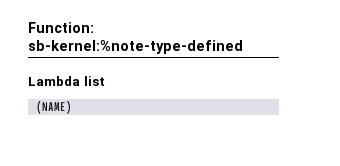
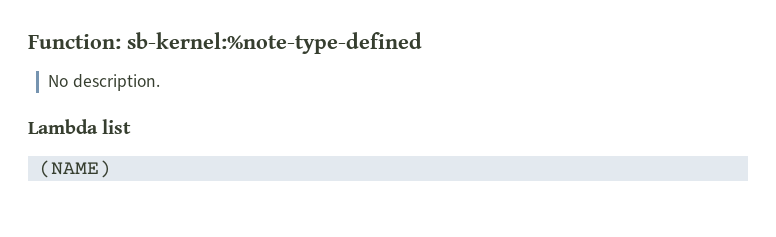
(243, 47) none -> [48,74,160,91] // No description.

